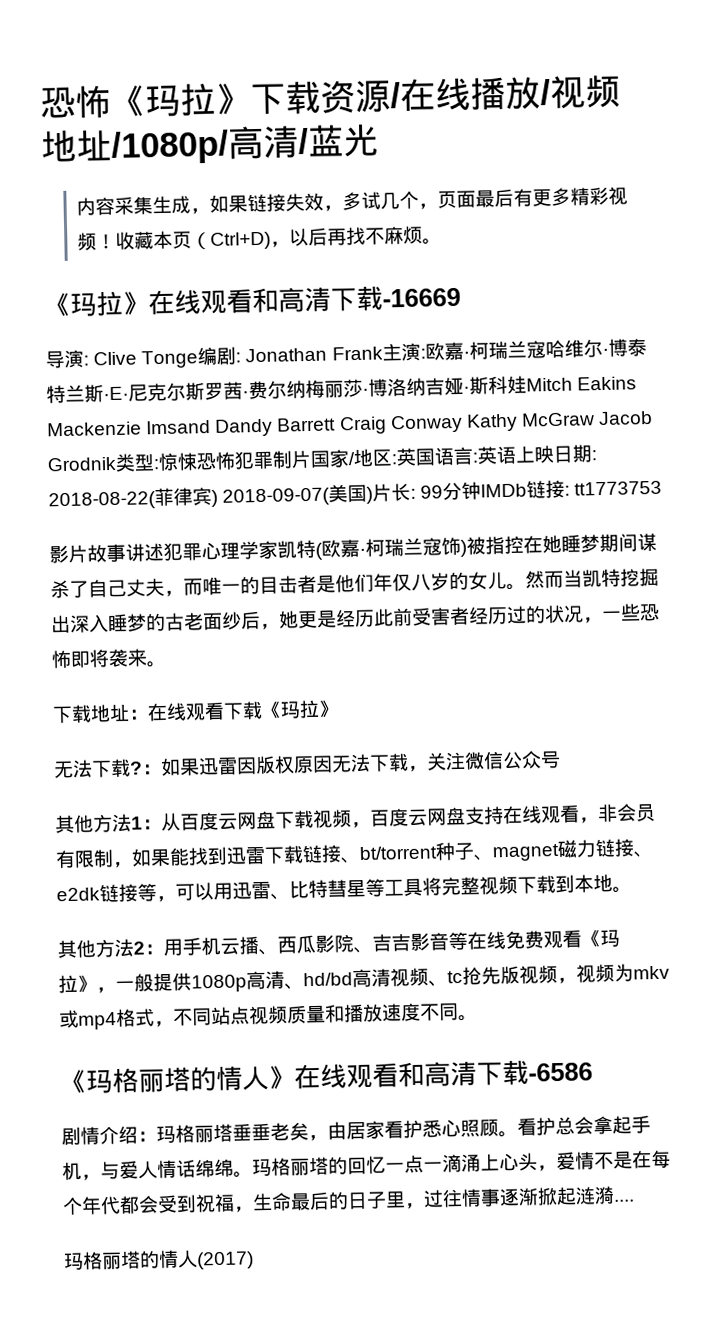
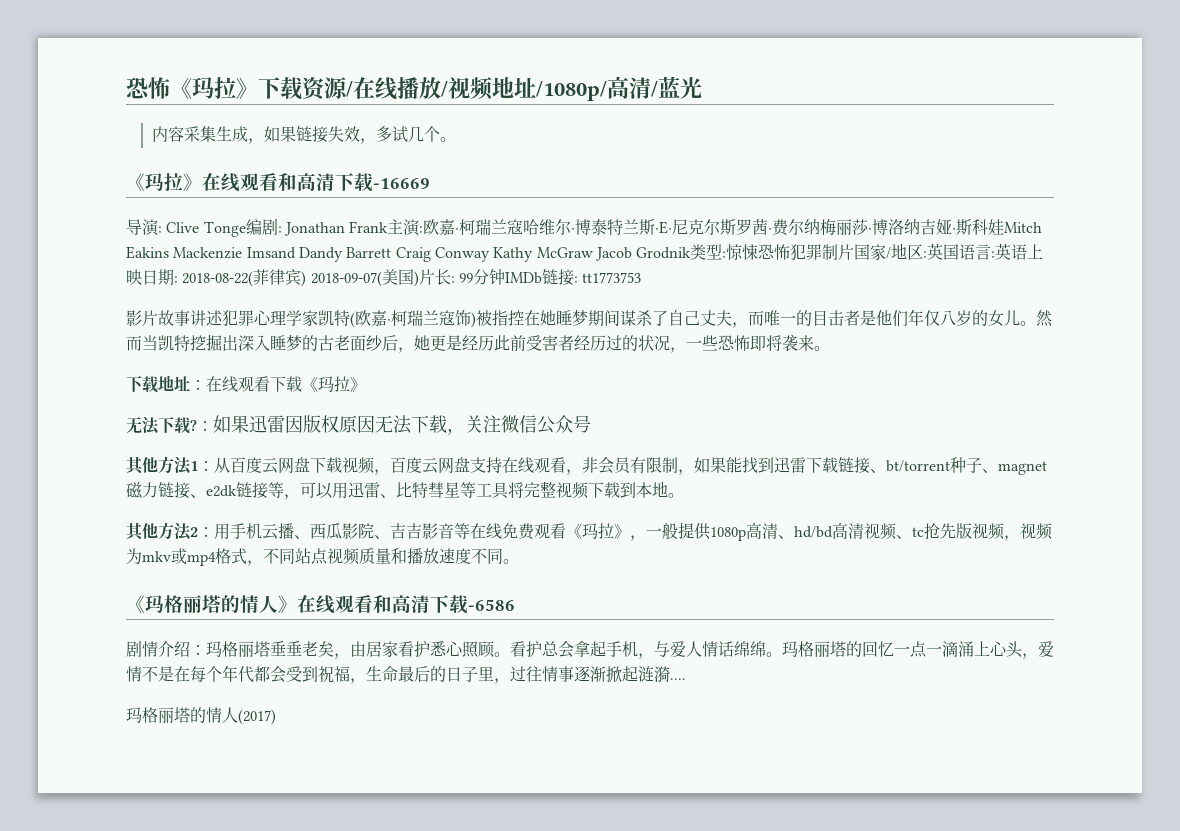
[418,186,629,210] [77,225,424,251] ，页面最后有更多精彩视频！收藏本页（Ctrl+D)，以后再找不麻烦 -> (440, 134) none

